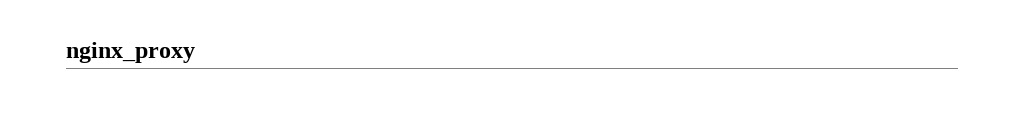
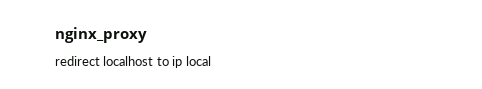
(195, 52) none -> [55,56,211,68] // redirect localhost to ip local

